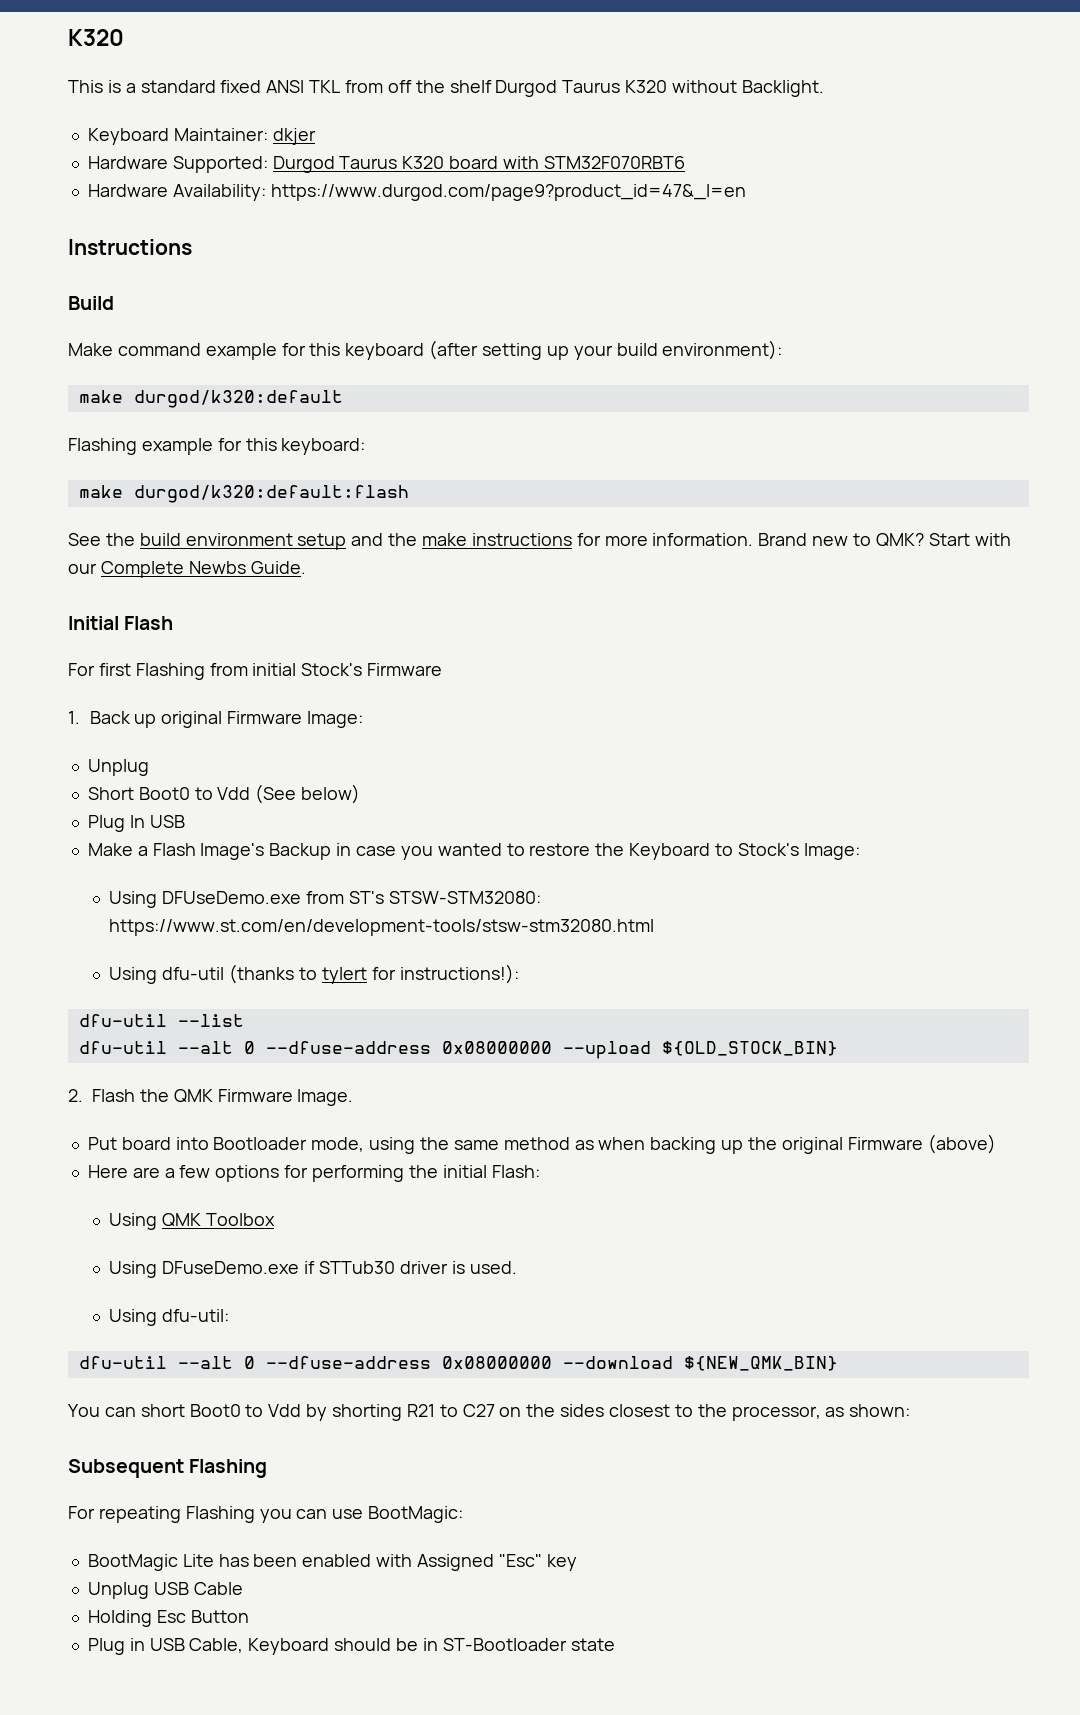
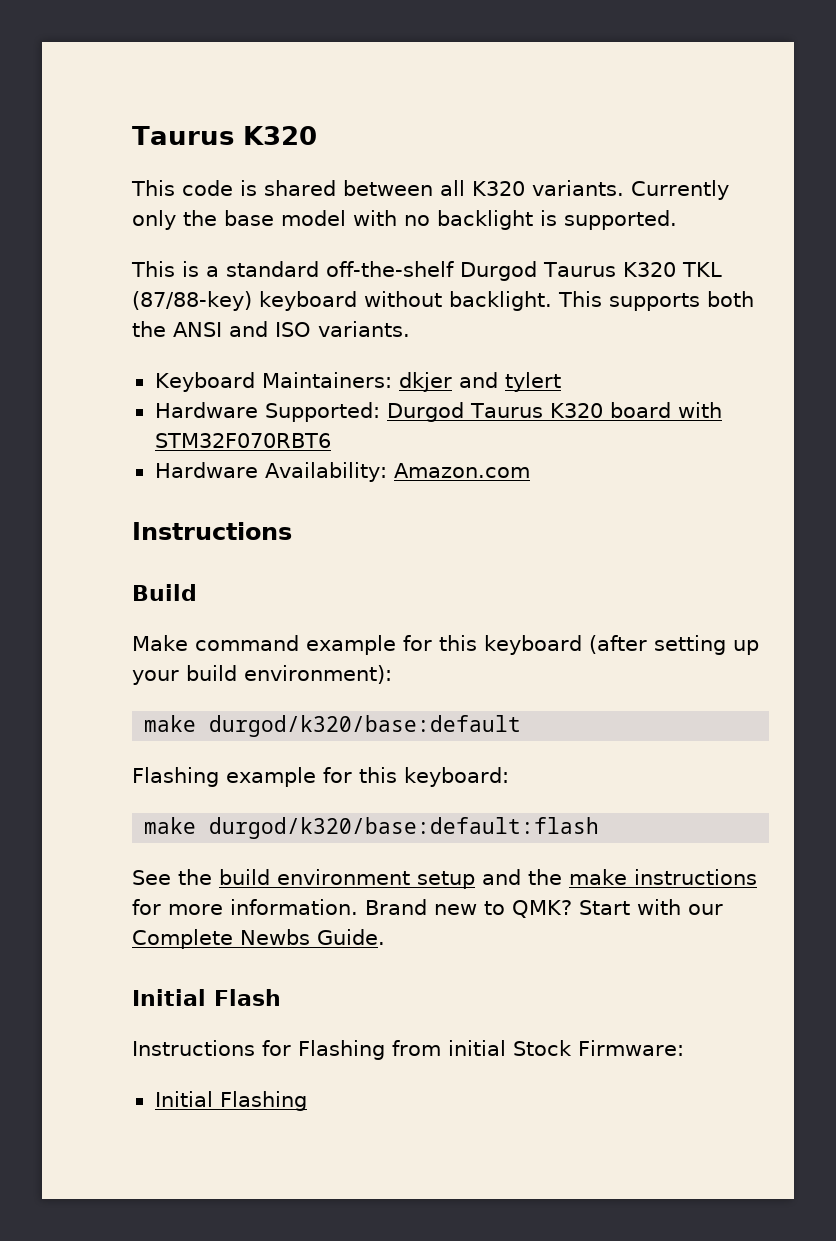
(68, 37) none -> [132,126,234,145] Taurus
[107,80,824,97] [87,128,268,145] is a standard fixed ANSI TKL from off the shelf Durgod Taurus K320 without Backlight. // Keyboard Maintainer: -> [182,180,729,200] [132,210,677,230] [131,261,722,281] [132,291,754,311] [132,321,410,337] [154,372,392,392] code is shared between all K320 variants. Currently only the base model with no backlight is supported. // This is a standard off-the-shelf Durgod Taurus K320 TKL (87/88-key) keyboard without backlight. This supports both the ANSI and ISO variants. // Keyboard Maintainers:
(316, 136) none -> [458,372,561,392] and tylert
[270,184,746,201] https://www.durgod.com/page9?product_id=47&_l=en -> [393,463,530,478] Amazon.com
[133,390,343,408] durgod/k320:default -> [209,715,522,737] durgod/k320/base:default
[133,485,409,503] durgod/k320:default:flash -> [209,817,600,839] durgod/k320/base:default:flash
[68,663,131,676] For first -> [132,1040,291,1056] Instructions for
[301,663,443,676] [68,711,363,728] [87,759,149,776] [87,784,361,804] [87,815,185,832] [87,843,860,860] [109,891,541,908] [109,919,655,936] [109,964,519,984] [78,1014,244,1027] [78,1041,838,1059] [68,1089,354,1106] [87,1134,996,1154] [87,1165,540,1182] [109,1213,276,1230] [109,1261,517,1278] [109,1309,230,1326] [78,1356,838,1371] [68,1404,911,1421] [68,1459,268,1478] [68,1506,464,1523] [87,1554,577,1571] [87,1582,243,1599] [87,1610,249,1627] [87,1638,615,1655] Stock's Firmware // 1. Back up original Firmware Image: // Unplug // Short Boot0 to Vdd (See below) // Plug In USB // Make a Flash Image's Backup in case you wanted to restore the Keyboard to Stock's Image: // Using DFUseDemo.exe from ST's STSW-STM32080: https://www.st.com/en/development-tools/stsw-stm32080.html // Using dfu-util (thanks to tylert for instructions!): // dfu-util --list // dfu-util --alt 0 --dfuse-address 0x08000000 --upload ${OLD_STOCK_BIN} // 2. Flash the QMK Firmware Image. // Put board into Bootloader mode, using the same method as when backing up the original Firmware (above) // Here are a few options for performing the initial Flash: // Using QMK Toolbox // Using DFuseDemo.exe if STTub30 driver is used. // Using dfu-util: // dfu-util --alt 0 --dfuse-address 0x08000000 --download ${NEW_QMK_BIN} // You can short Boot0 to Vdd by shorting R21 to C27 on the sides closest to the processor, as shown: // Subsequent Flashing // For repeating Flashing you can use BootMagic: // BootMagic Lite has been enabled with Assigned "Esc" key // Unplug USB Cable // Holding Esc Button // Plug in USB Cable, Keyboard should be in ST-Bootloader state -> [513,1040,684,1056] [154,1091,307,1111] Stock Firmware: // Initial Flashing

